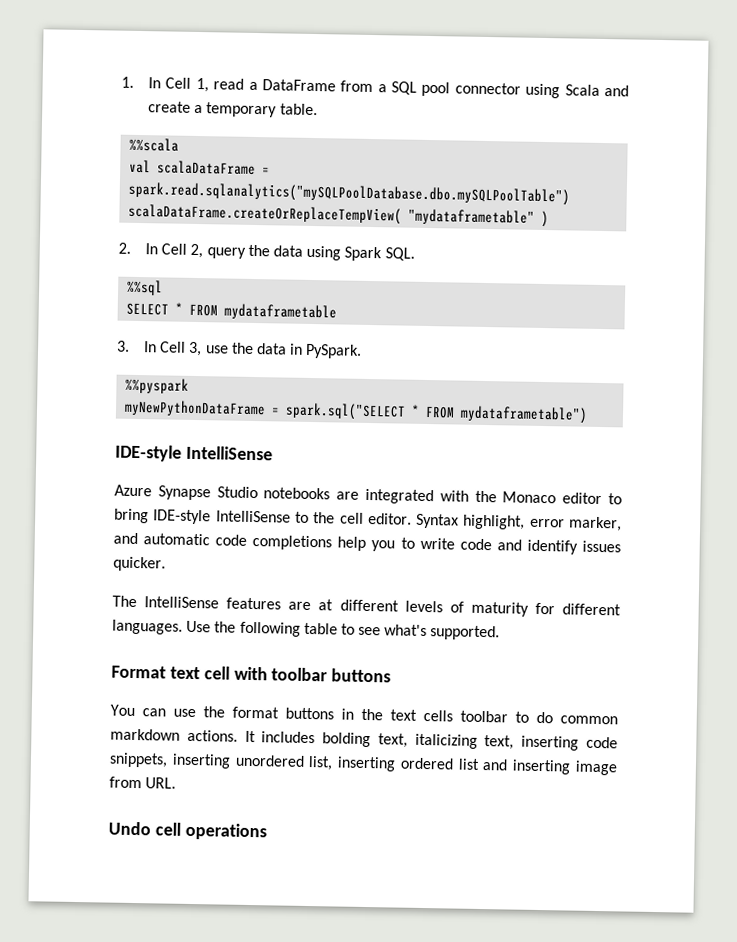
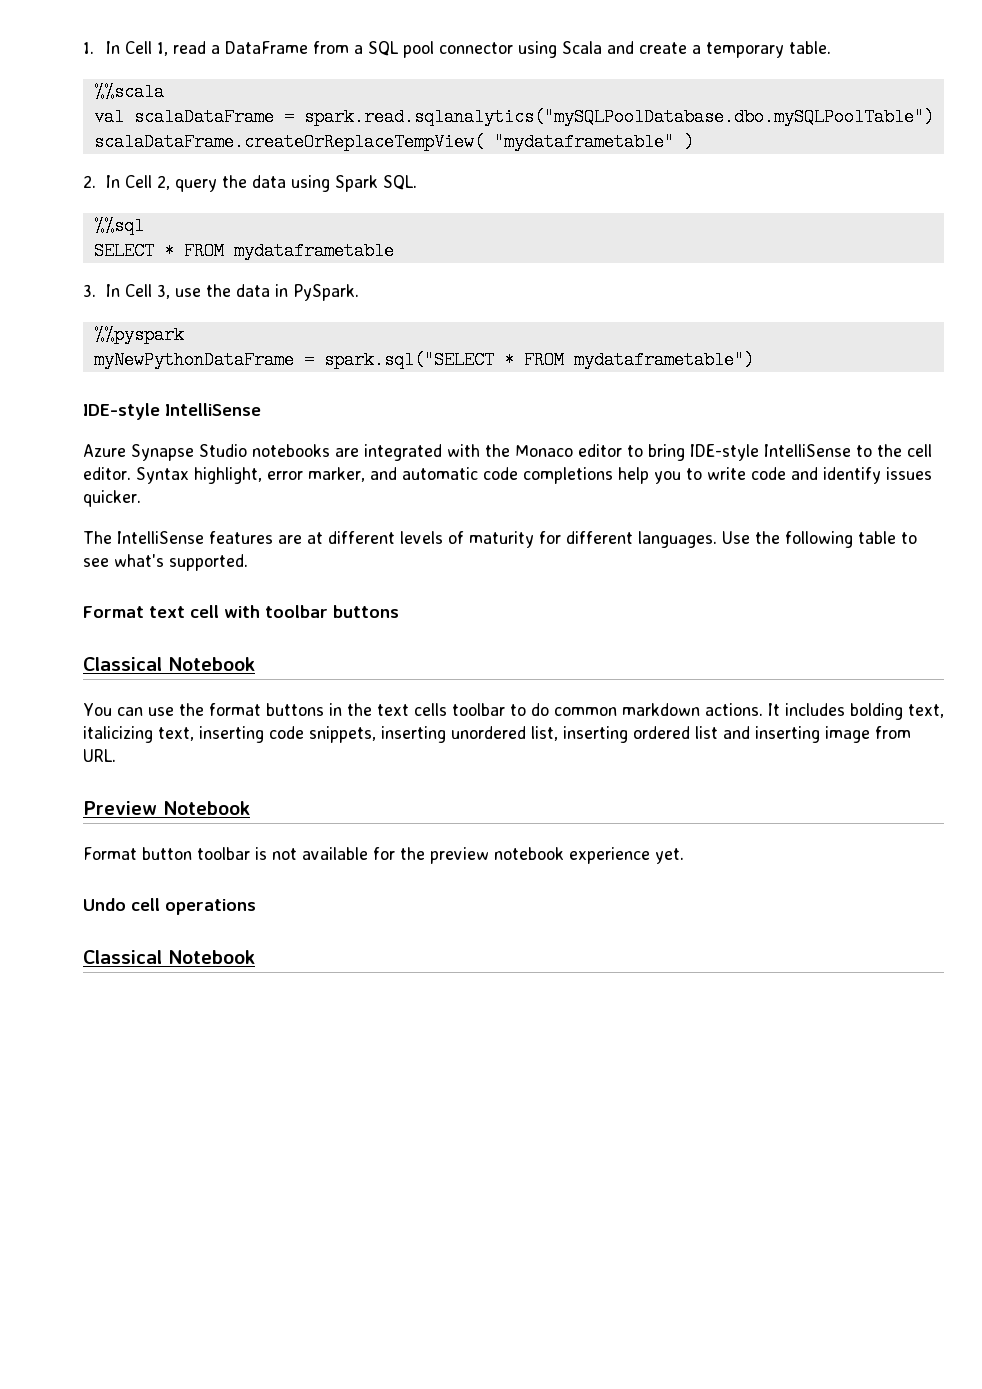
(392, 675) none -> [83,657,255,671] // Classical Notebook
(177, 783) none -> [83,801,250,815] [83,847,684,864] // Preview Notebook // Format button toolbar is not available for the preview notebook experience yet.
(267, 831) none -> [83,950,255,964] // Classical Notebook

